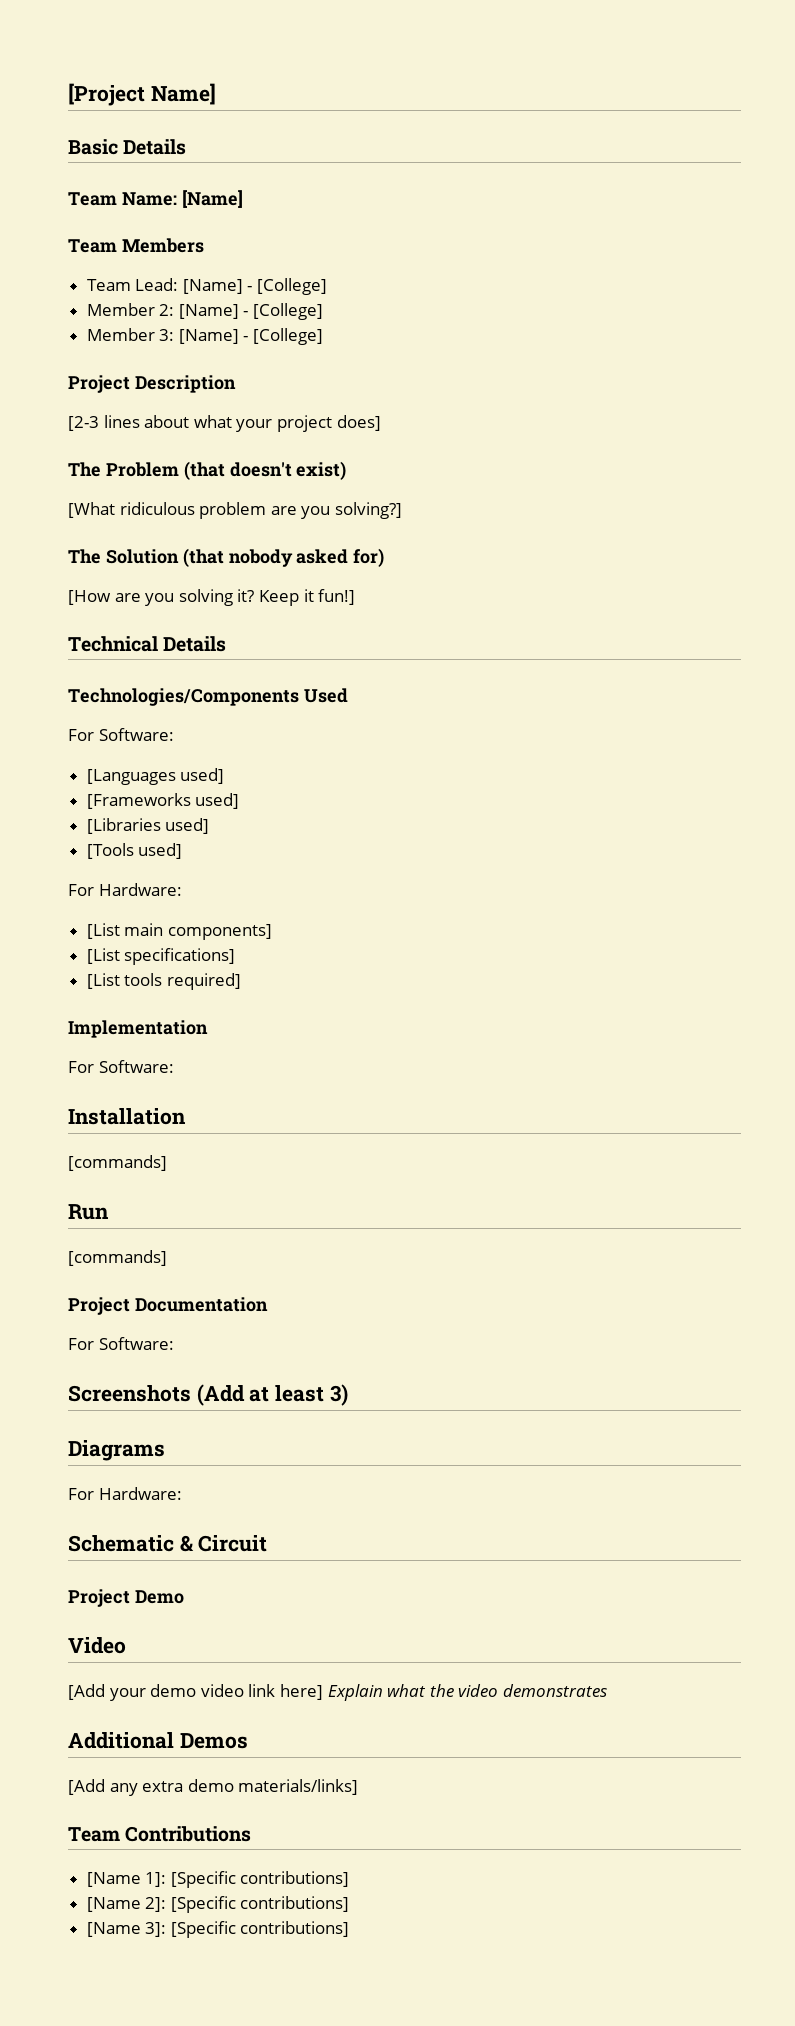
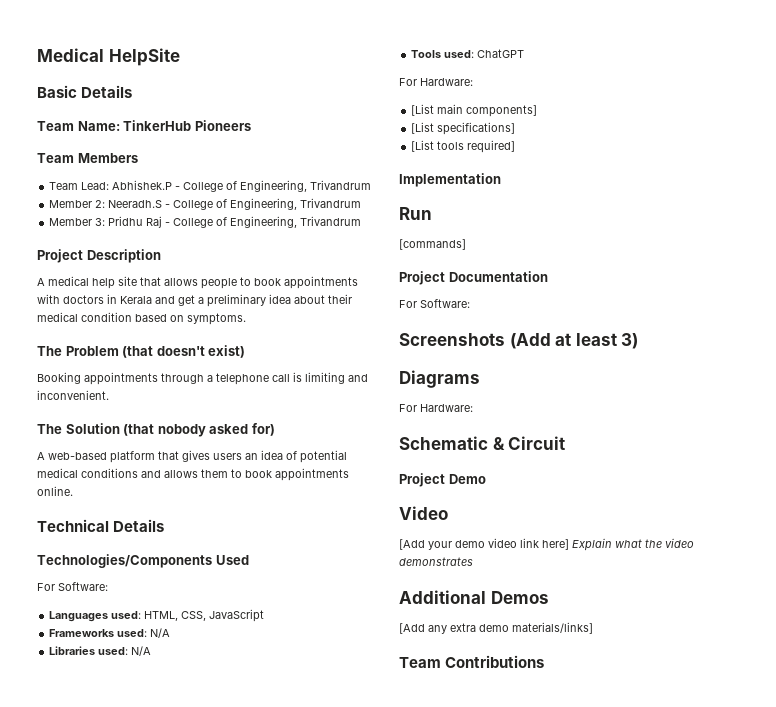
[68,83,216,106] [Project Name] -> [37,48,180,66] Medical HelpSite
[181,190,243,208] [Name] -> [123,120,251,131] TinkerHub Pioneers
[182,278,328,295] [86,303,324,320] [86,328,324,345] [68,375,236,393] [68,415,381,432] [Name] - [College] // Member 2: [Name] - [College] // Member 3: [Name] - [College] // Project Description // [2-3 lines about what your project does] -> [112,180,372,192] [49,198,362,210] [49,216,362,228] [37,249,161,263] [37,276,358,289] [37,294,352,307] [37,312,246,325] Abhishek.P - College of Engineering, Trivandrum // Member 2: Neeradh.S - College of Engineering, Trivandrum // Member 3: Pridhu Raj - College of Engineering, Trivandrum // Project Description // A medical help site that allows people to book appointments with doctors in Kerala and get a preliminary idea about their medical condition based on symptoms.
[68,502,402,519] [What ridiculous problem are you solving?] -> [37,372,368,385] [37,390,109,400] Booking appointments through a telephone call is limiting and inconvenient.
[68,589,356,606] [How are you solving it? Keep it fun!] -> [37,450,347,463] [37,468,349,481] [37,486,73,496] A web-based platform that gives users an idea of potential medical conditions and allows them to book appointments online.
[86,768,225,785] [86,793,240,809] [86,818,210,834] [86,843,183,859] [Languages used] // [Frameworks used] // [Libraries used] // [Tools used] -> [49,609,265,622] [49,628,171,638] [49,646,152,656] [411,49,525,58] Languages used: HTML, CSS, JavaScript // Frameworks used: N/A // Libraries used: N/A // Tools used: ChatGPT
[68,1060,174,1073] [68,1108,186,1125] [68,1155,167,1171] // For Software: // Installation // [commands] -> (501, 180) none
[86,1871,350,1888] [86,1896,350,1913] [86,1921,350,1938] // [Name 1]: [Specific contributions] // [Name 2]: [Specific contributions] // [Name 3]: [Specific contributions] -> (545, 661) none

